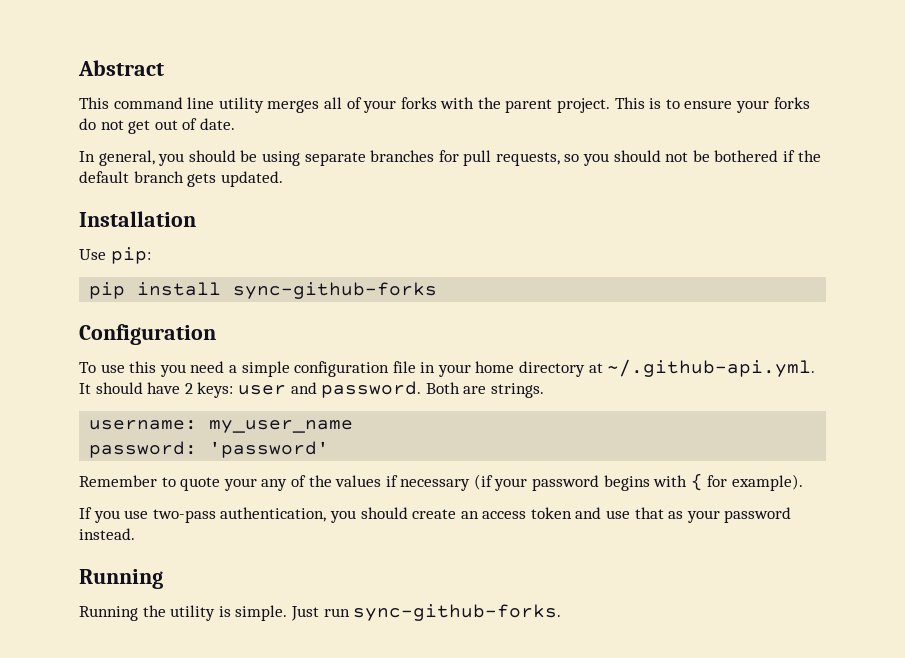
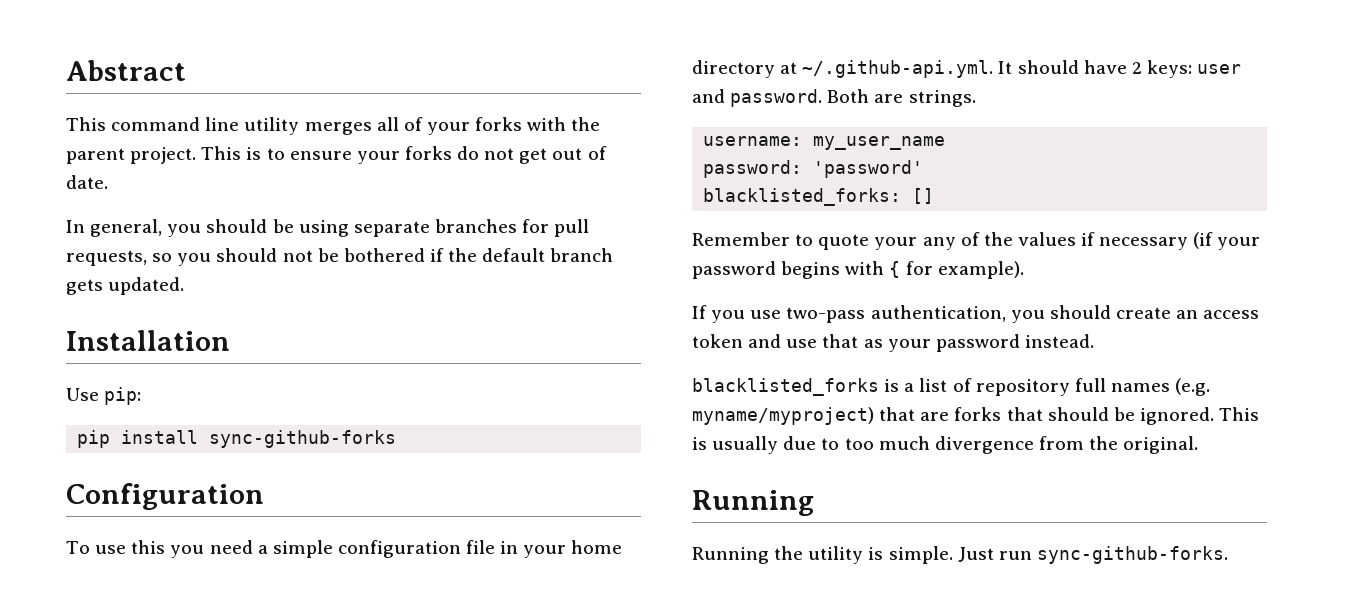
(330, 449) none -> [703,188,935,206] // blacklisted_forks: []
(135, 534) none -> [692,378,1211,396] [692,407,1260,425] [692,436,1199,454] // blacklisted_forks is a list of repository full names (e.g. myname/myproject) that are forks that should be ignored. This is usually due to too much divergence from the original.

